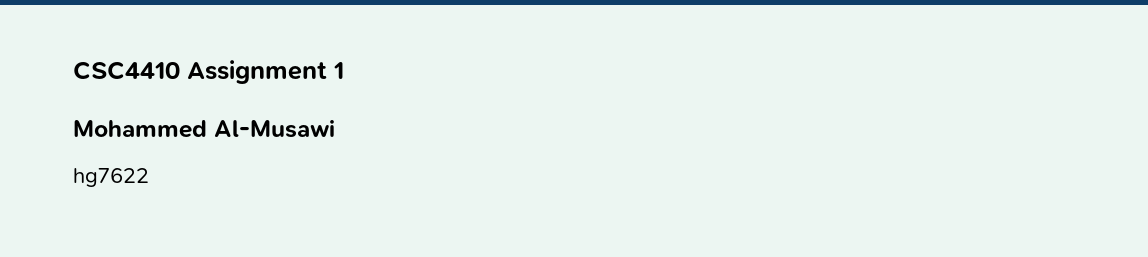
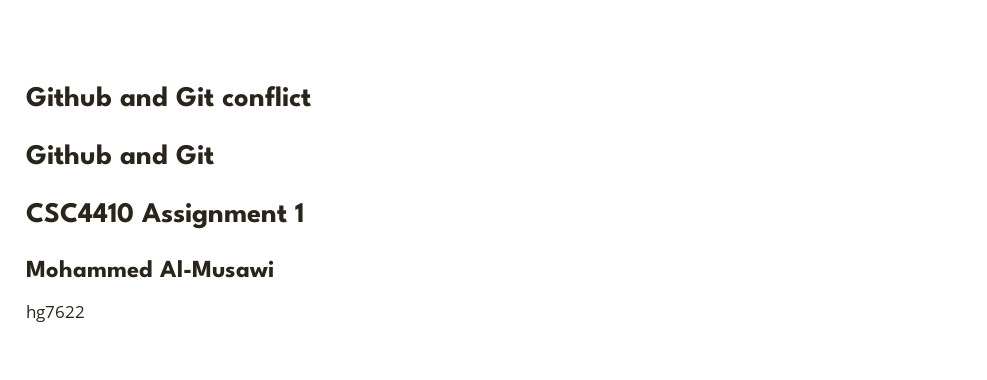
(73, 70) none -> [26,86,311,107] [26,144,214,165] Github and Git conflict // Github and Git //

